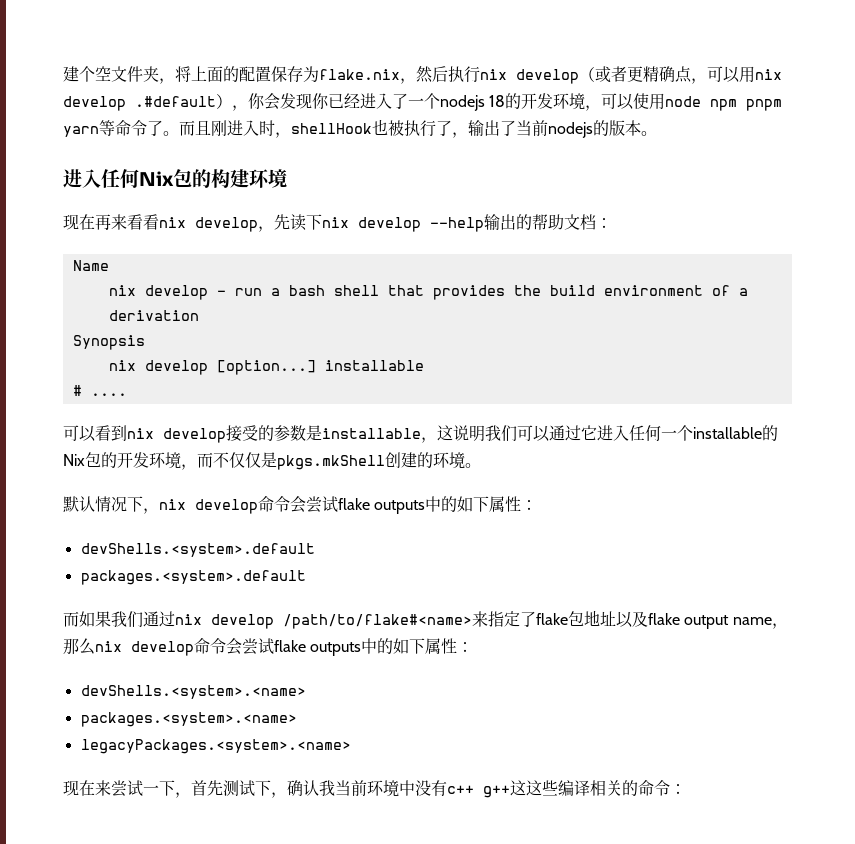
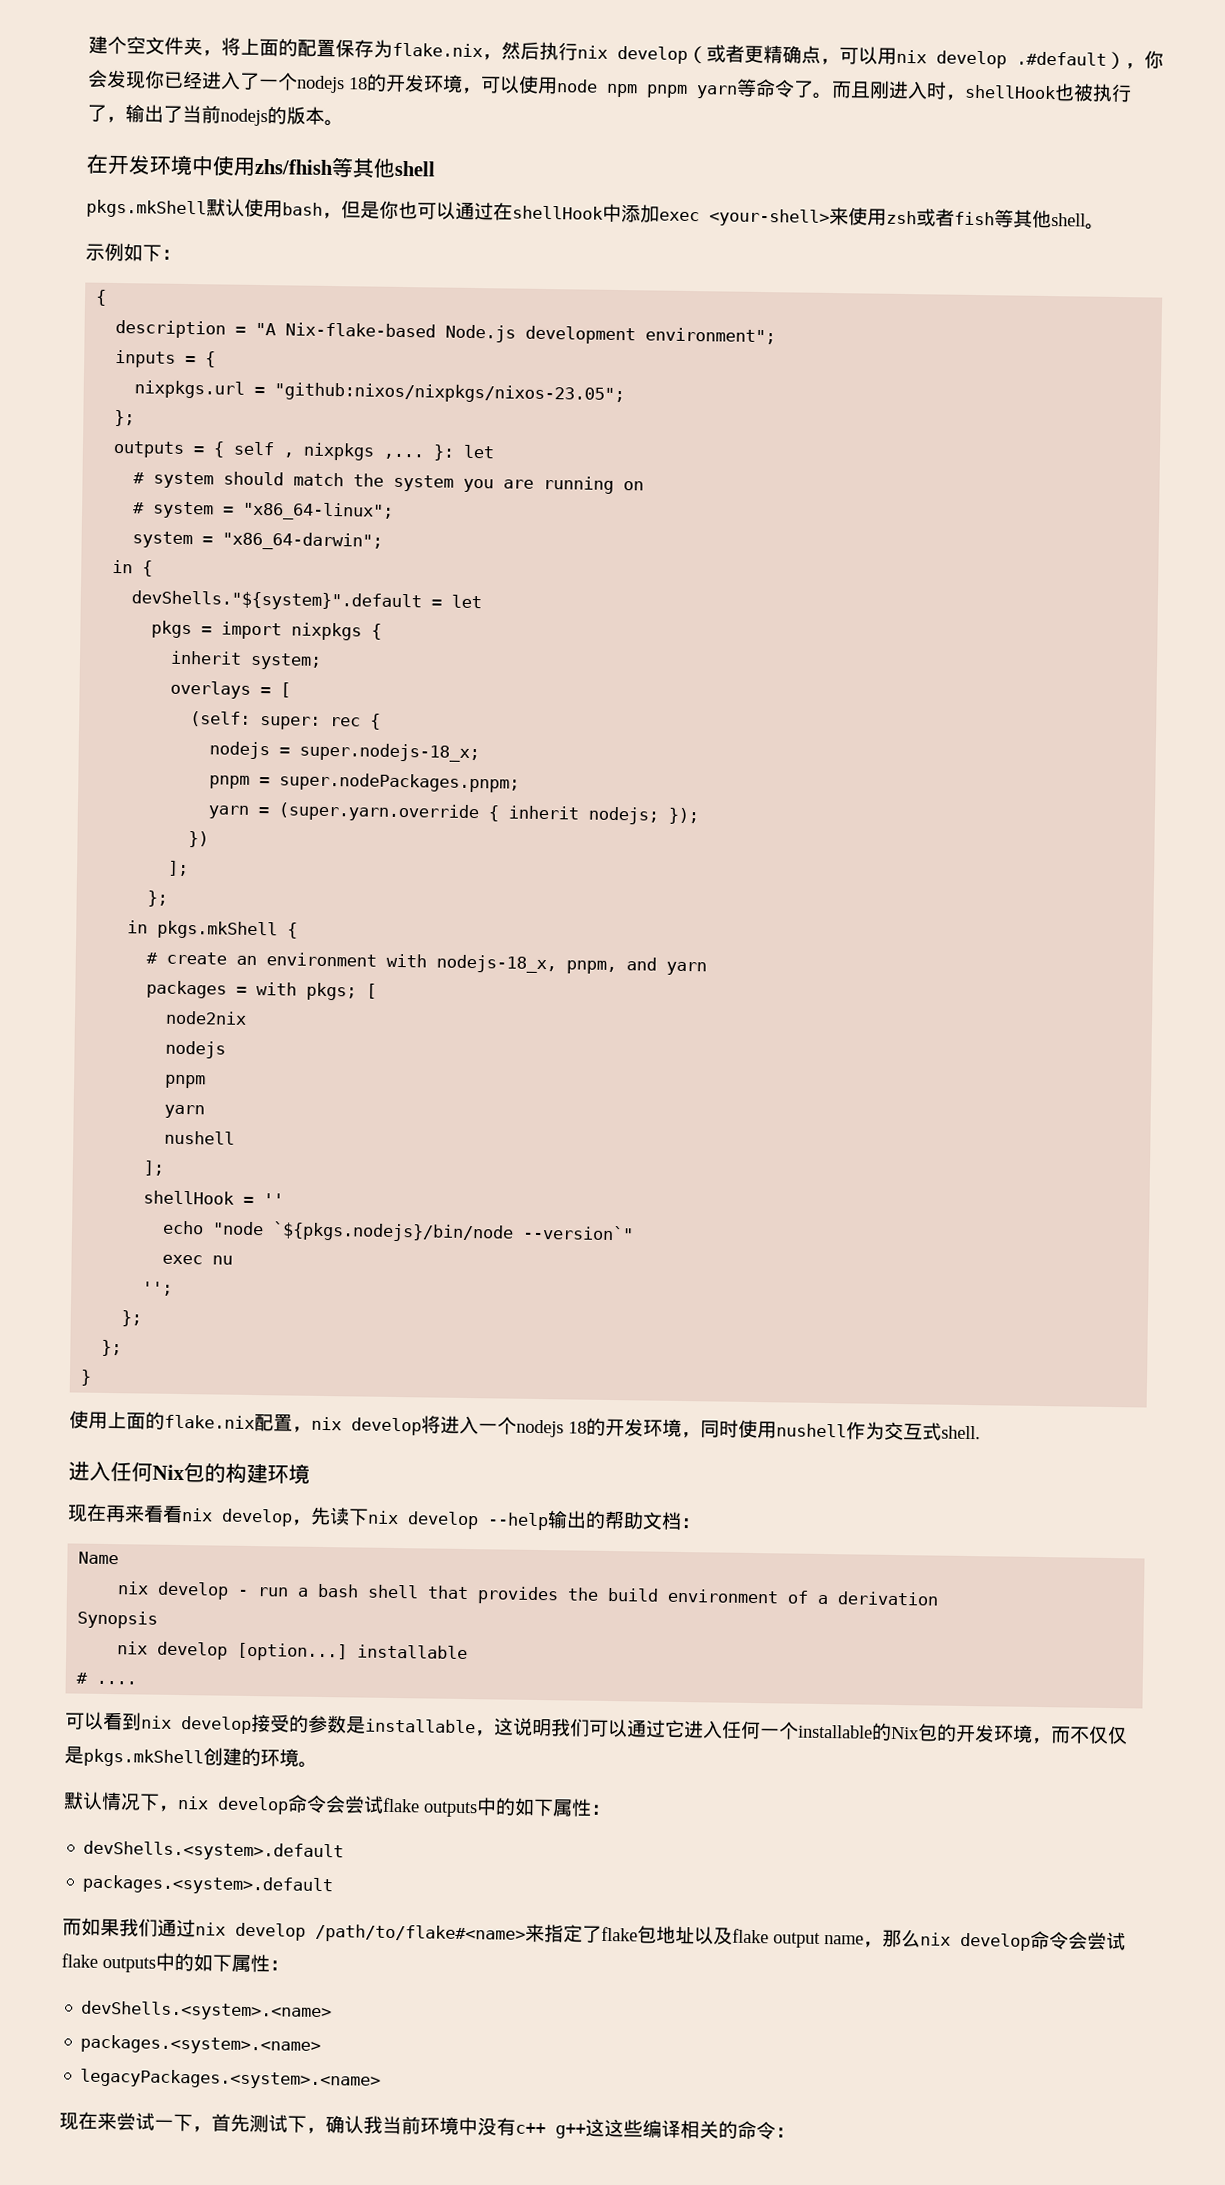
(657, 133) none -> [86,153,435,178] [86,198,1105,230] [85,242,181,262] [95,289,108,306] [115,319,777,345] [115,349,217,368] [134,380,626,405] [114,409,136,427] [113,440,496,461] [133,471,645,494] [133,501,395,521] [132,531,384,551] [112,559,154,577] [131,590,483,612] [151,620,383,641] [170,650,323,670] [170,680,292,699] [190,711,382,730] [209,741,481,763] [209,772,521,793] [208,802,700,825] [188,831,210,848] [167,860,190,877] [147,890,169,907] [127,920,299,940] [146,951,708,976] [146,980,378,1001] [165,1010,248,1025] [165,1040,227,1059] [165,1074,207,1089] [164,1104,206,1119] [164,1130,236,1145] [143,1160,166,1176] [143,1190,285,1206] [162,1220,635,1243] [162,1254,234,1265] [142,1281,174,1296] [121,1310,143,1327] [101,1339,123,1357] [80,1369,93,1386] [69,1410,981,1441] // 在开发环境中使用zhs/fhish等其他shell // pkgs.mkShell默认使用bash，但是你也可以通过在shellHook中添加exec <your-shell>来使用zsh或者fish等其他shell。 // 示例如下： // { // description = "A Nix-flake-based Node.js development environment"; // inputs = { // nixpkgs.url = "github:nixos/nixpkgs/nixos-23.05"; // }; // outputs = { self , nixpkgs ,... }: let // # system should match the system you are running on // # system = "x86_64-linux"; // system = "x86_64-darwin"; // in { // devShells."${system}".default = let // pkgs = import nixpkgs { // inherit system; // overlays = [ // (self: super: rec { // nodejs = super.nodejs-18_x; // pnpm = super.nodePackages.pnpm; // yarn = (super.yarn.override { inherit nodejs; }); // }) // ]; // }; // in pkgs.mkShell { // # create an environment with nodejs-18_x, pnpm, and yarn // packages = with pkgs; [ // node2nix // nodejs // pnpm // yarn // nushell // ]; // shellHook = '' // echo "node `${pkgs.nodejs}/bin/node --version`" // exec nu // ''; // }; // }; // } // 使用上面的flake.nix配置，nix develop将进入一个nodejs 18的开发环境，同时使用nushell作为交互式shell.

